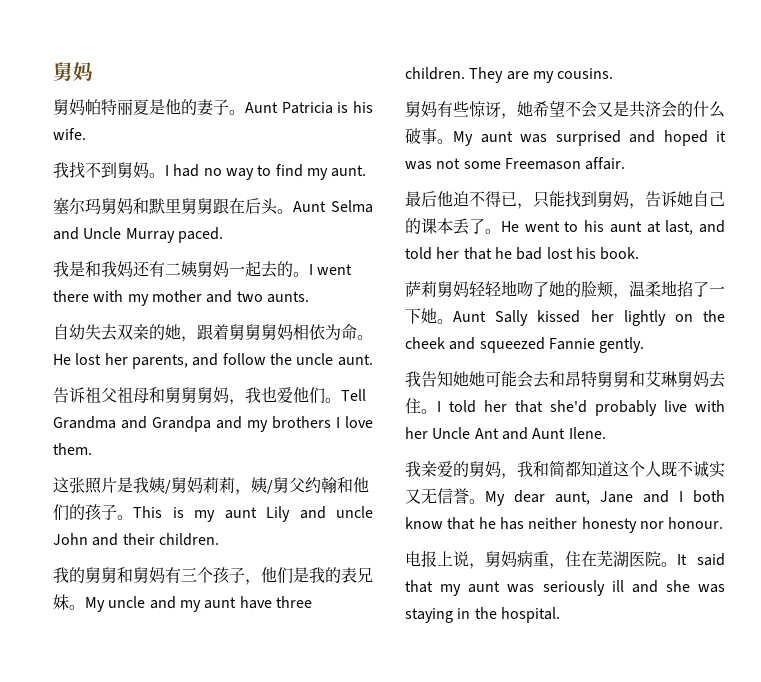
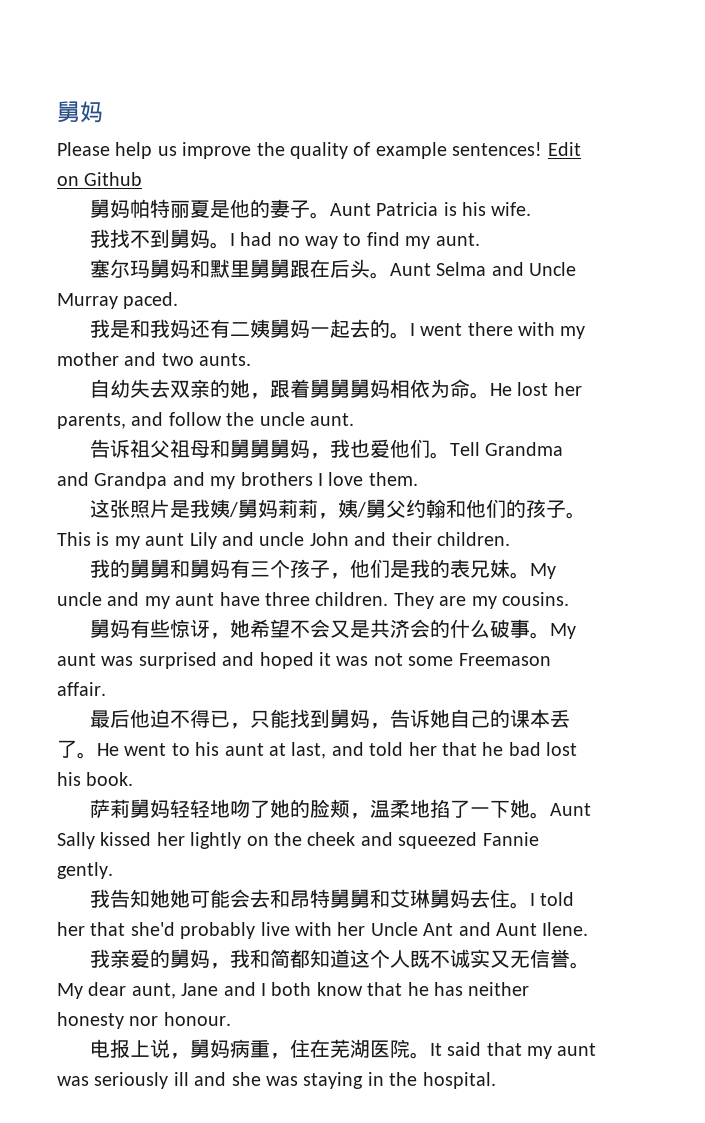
[53,62,93,81] 舅妈 -> [57,101,103,123] [57,142,581,159] [57,172,143,186] 舅妈 // Please help us improve the quality of example sentences! Edit on Github

